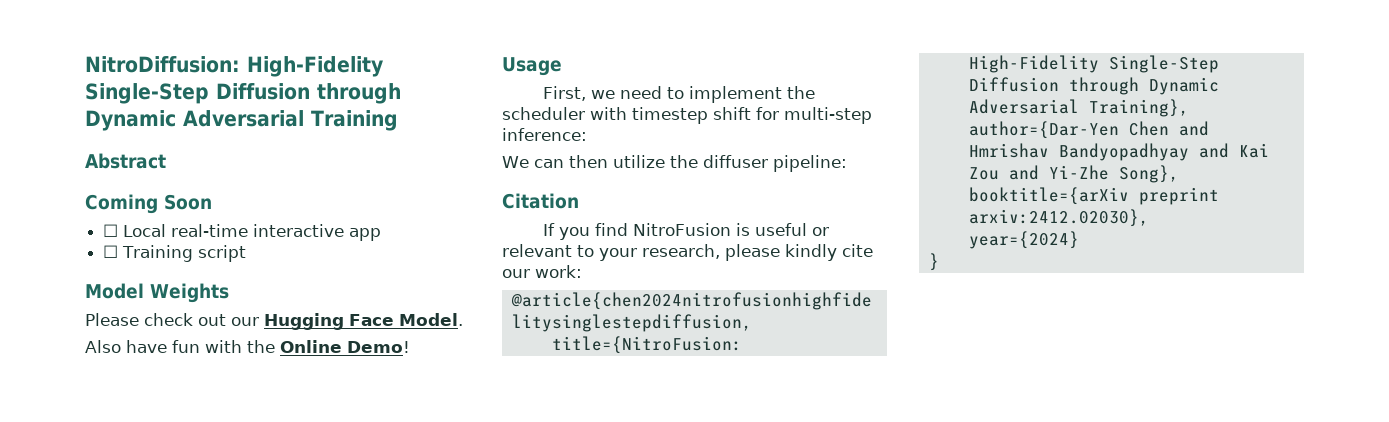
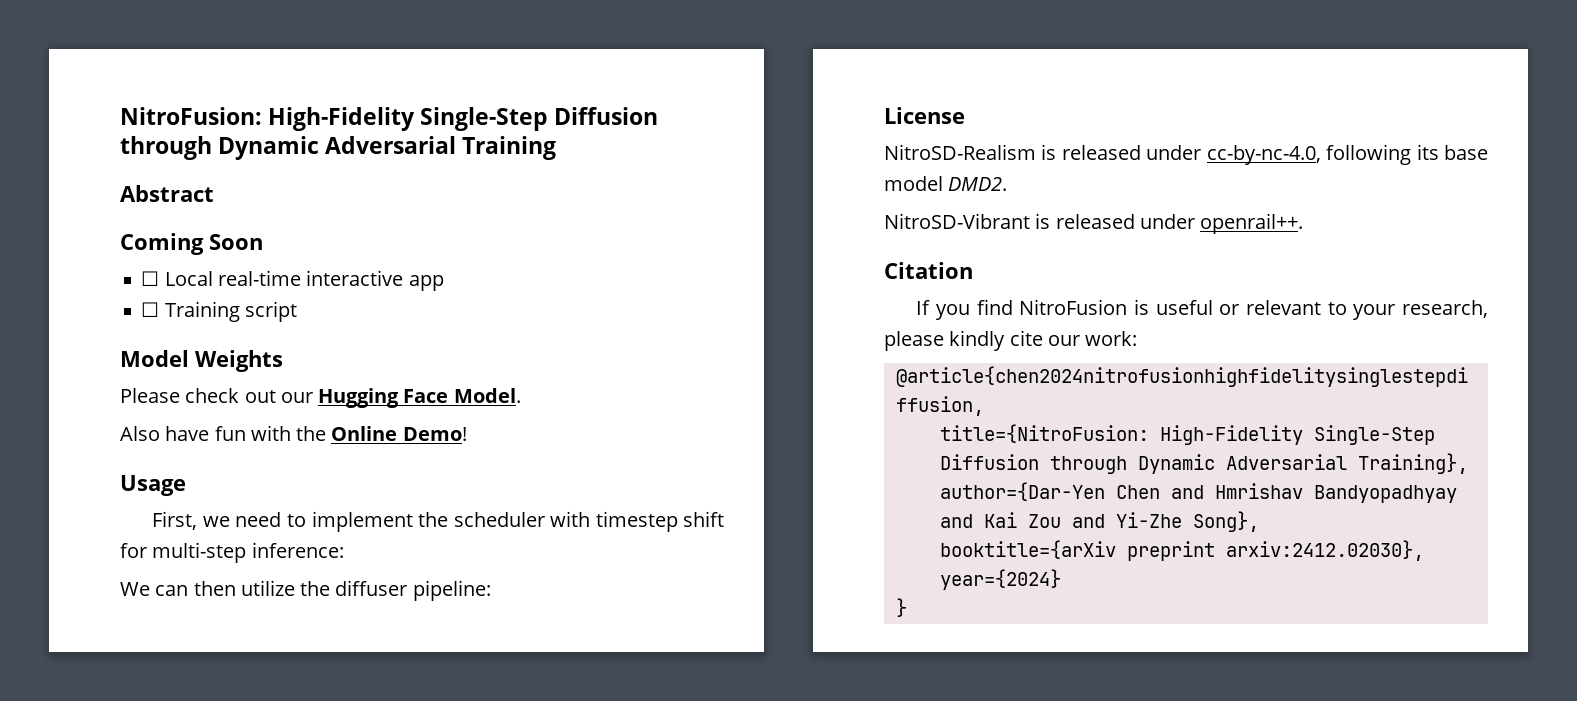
[85,56,240,73] NitroDiffusion: -> [120,107,262,125] NitroFusion:
(847, 163) none -> [884,107,965,124] [884,144,1488,165] [884,176,1008,191] [884,213,1304,234] // License // NitroSD-Realism is released under cc-by-nc-4.0, following its base model DMD2. // NitroSD-Vibrant is released under openrail++.

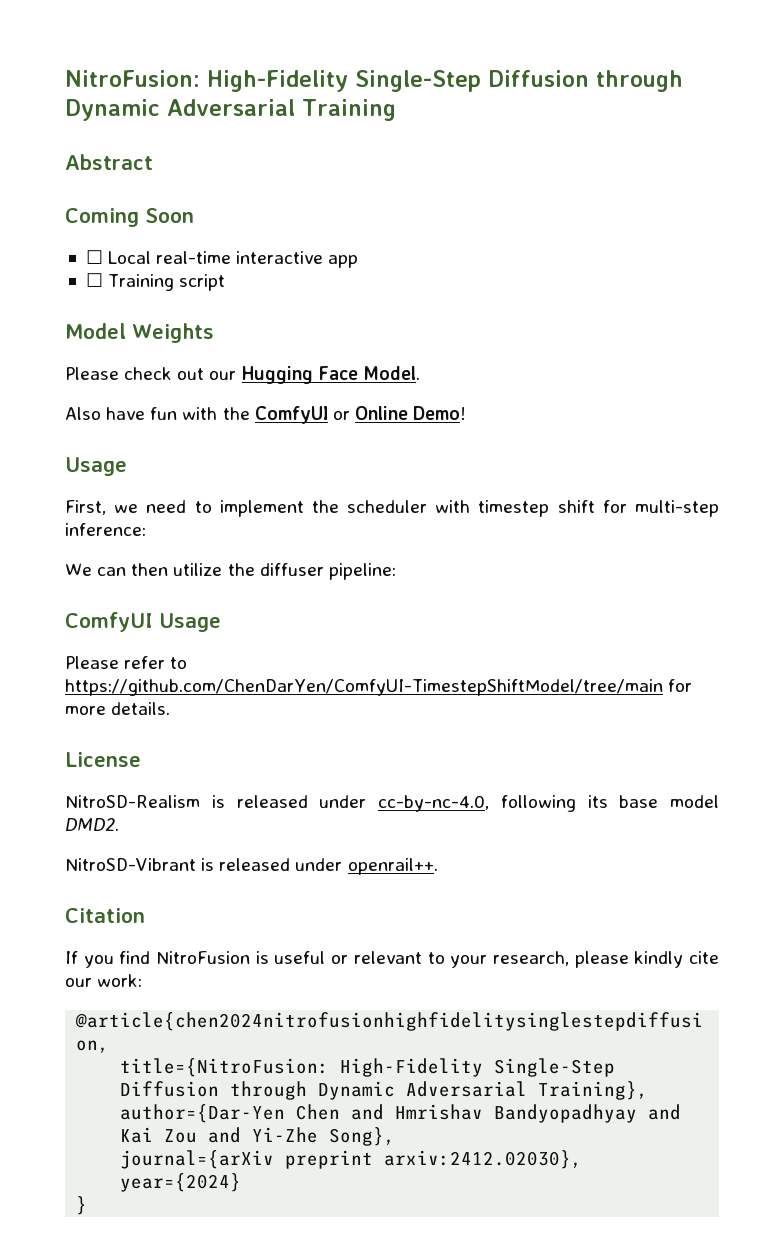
(327, 433) none -> [254,406,350,424] ComfyUI or
(491, 590) none -> [65,612,221,632] [65,656,188,669] [65,679,693,696] [65,702,171,715] // ComfyUI Usage // Please refer to https://github.com/ChenDarYen/ComfyUI-TimestepShiftModel/tree/main for more details.
[939,540,1116,559] booktitle={arXiv -> [120,1150,275,1169] journal={arXiv

